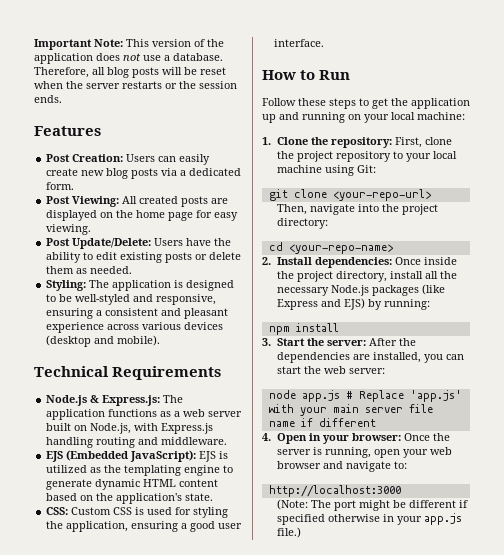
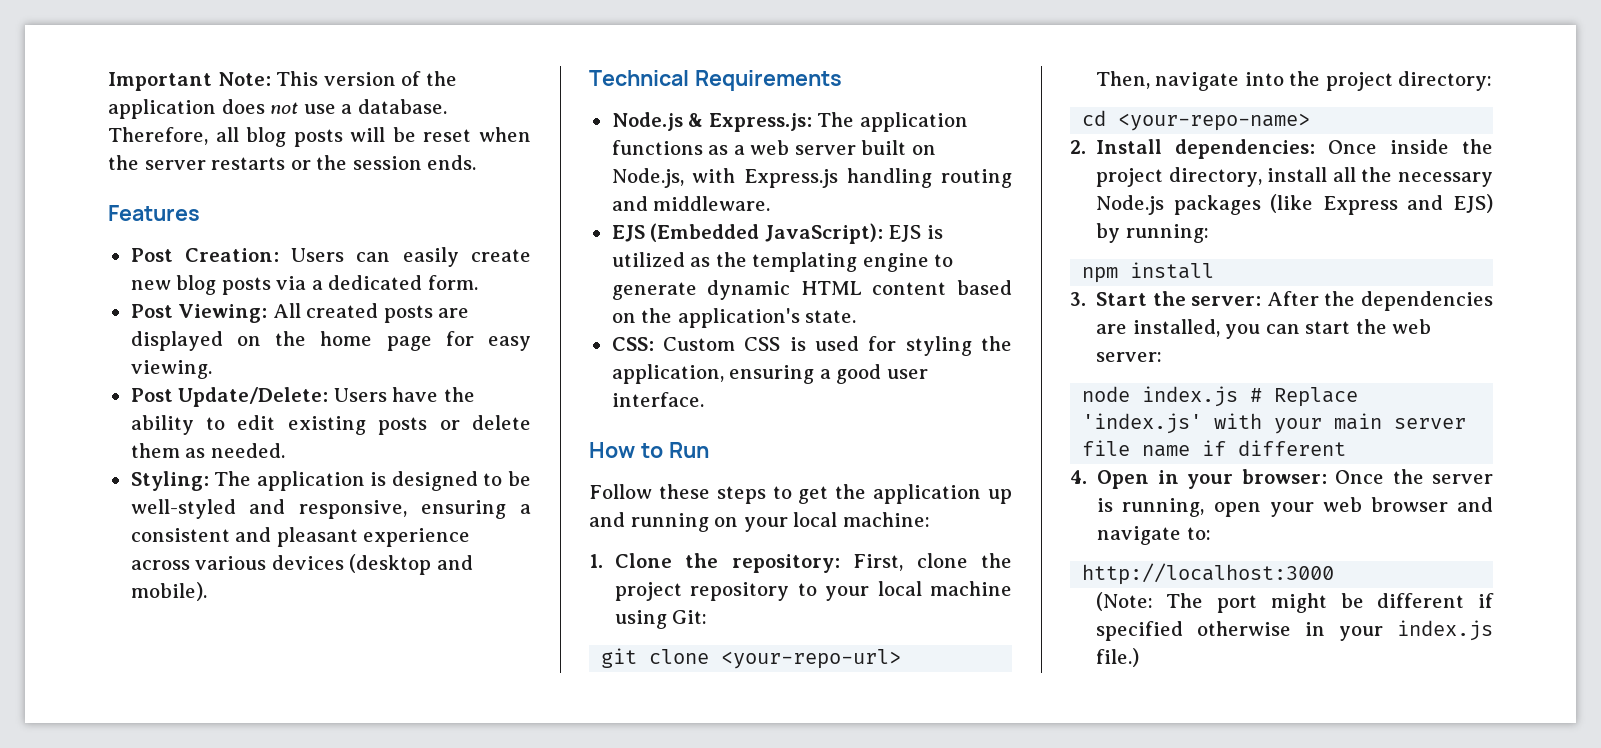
[301,390,340,402] app.js -> [1142,386,1239,407] index.js
[409,390,462,402] 'app.js' -> [1082,413,1203,434] 'index.js'
[424,513,463,525] app.js -> [1397,620,1493,641] index.js

